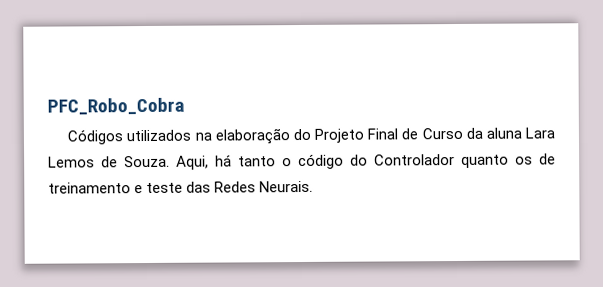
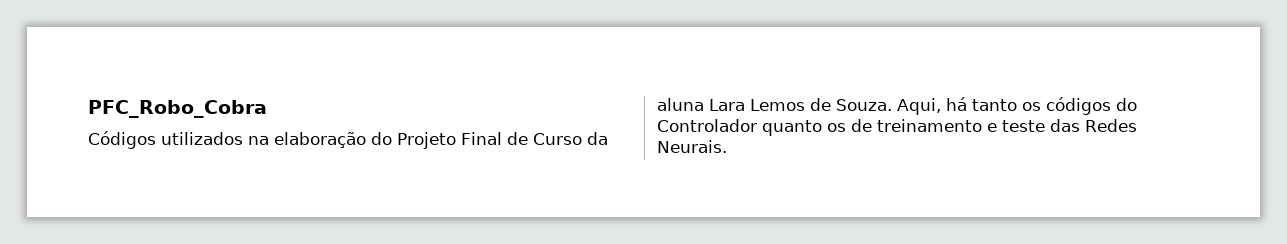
[282,153,344,170] o código -> [1022,97,1111,115] os códigos

